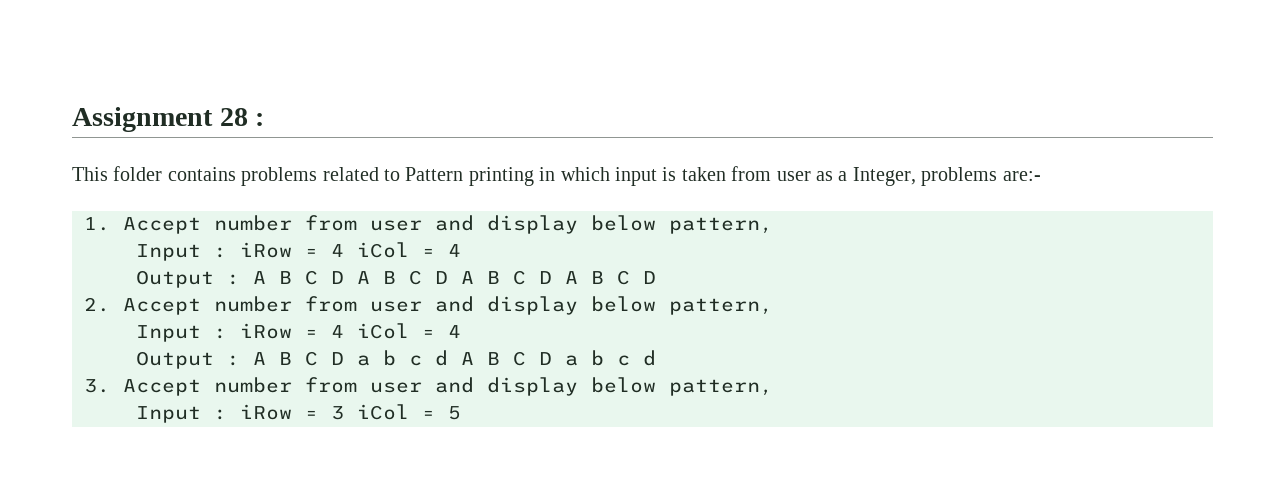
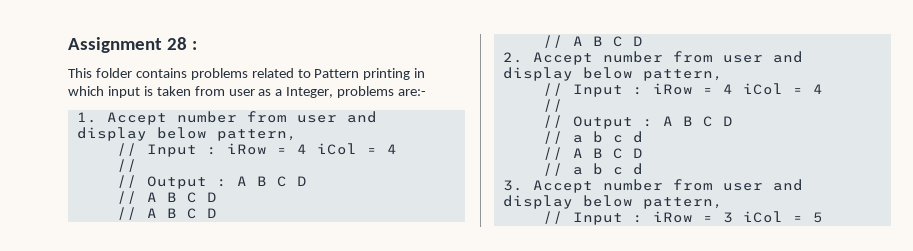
[136,242,461,261] [136,270,552,288] Input : iRow = 4 iCol = 4 // Output : A B C D A B C D A B C D -> [116,143,397,157] [116,159,137,172] [116,175,307,189] [116,191,217,204] [116,207,217,220] [542,35,563,48] // Input : iRow = 4 iCol = 4 // // // // Output : A B C D // // A B C D // // A B C D // //
[136,323,461,342] [136,350,552,369] Input : iRow = 4 iCol = 4 // Output : A B C D a b c d A B C D -> [542,83,823,97] [542,99,563,112] [542,115,733,129] [542,131,643,144] [542,147,643,160] [542,163,563,176] // Input : iRow = 4 iCol = 4 // // // // Output : A B C D // // a b c d // // A B C D // //
(773, 387) none -> [542,211,563,224] //

